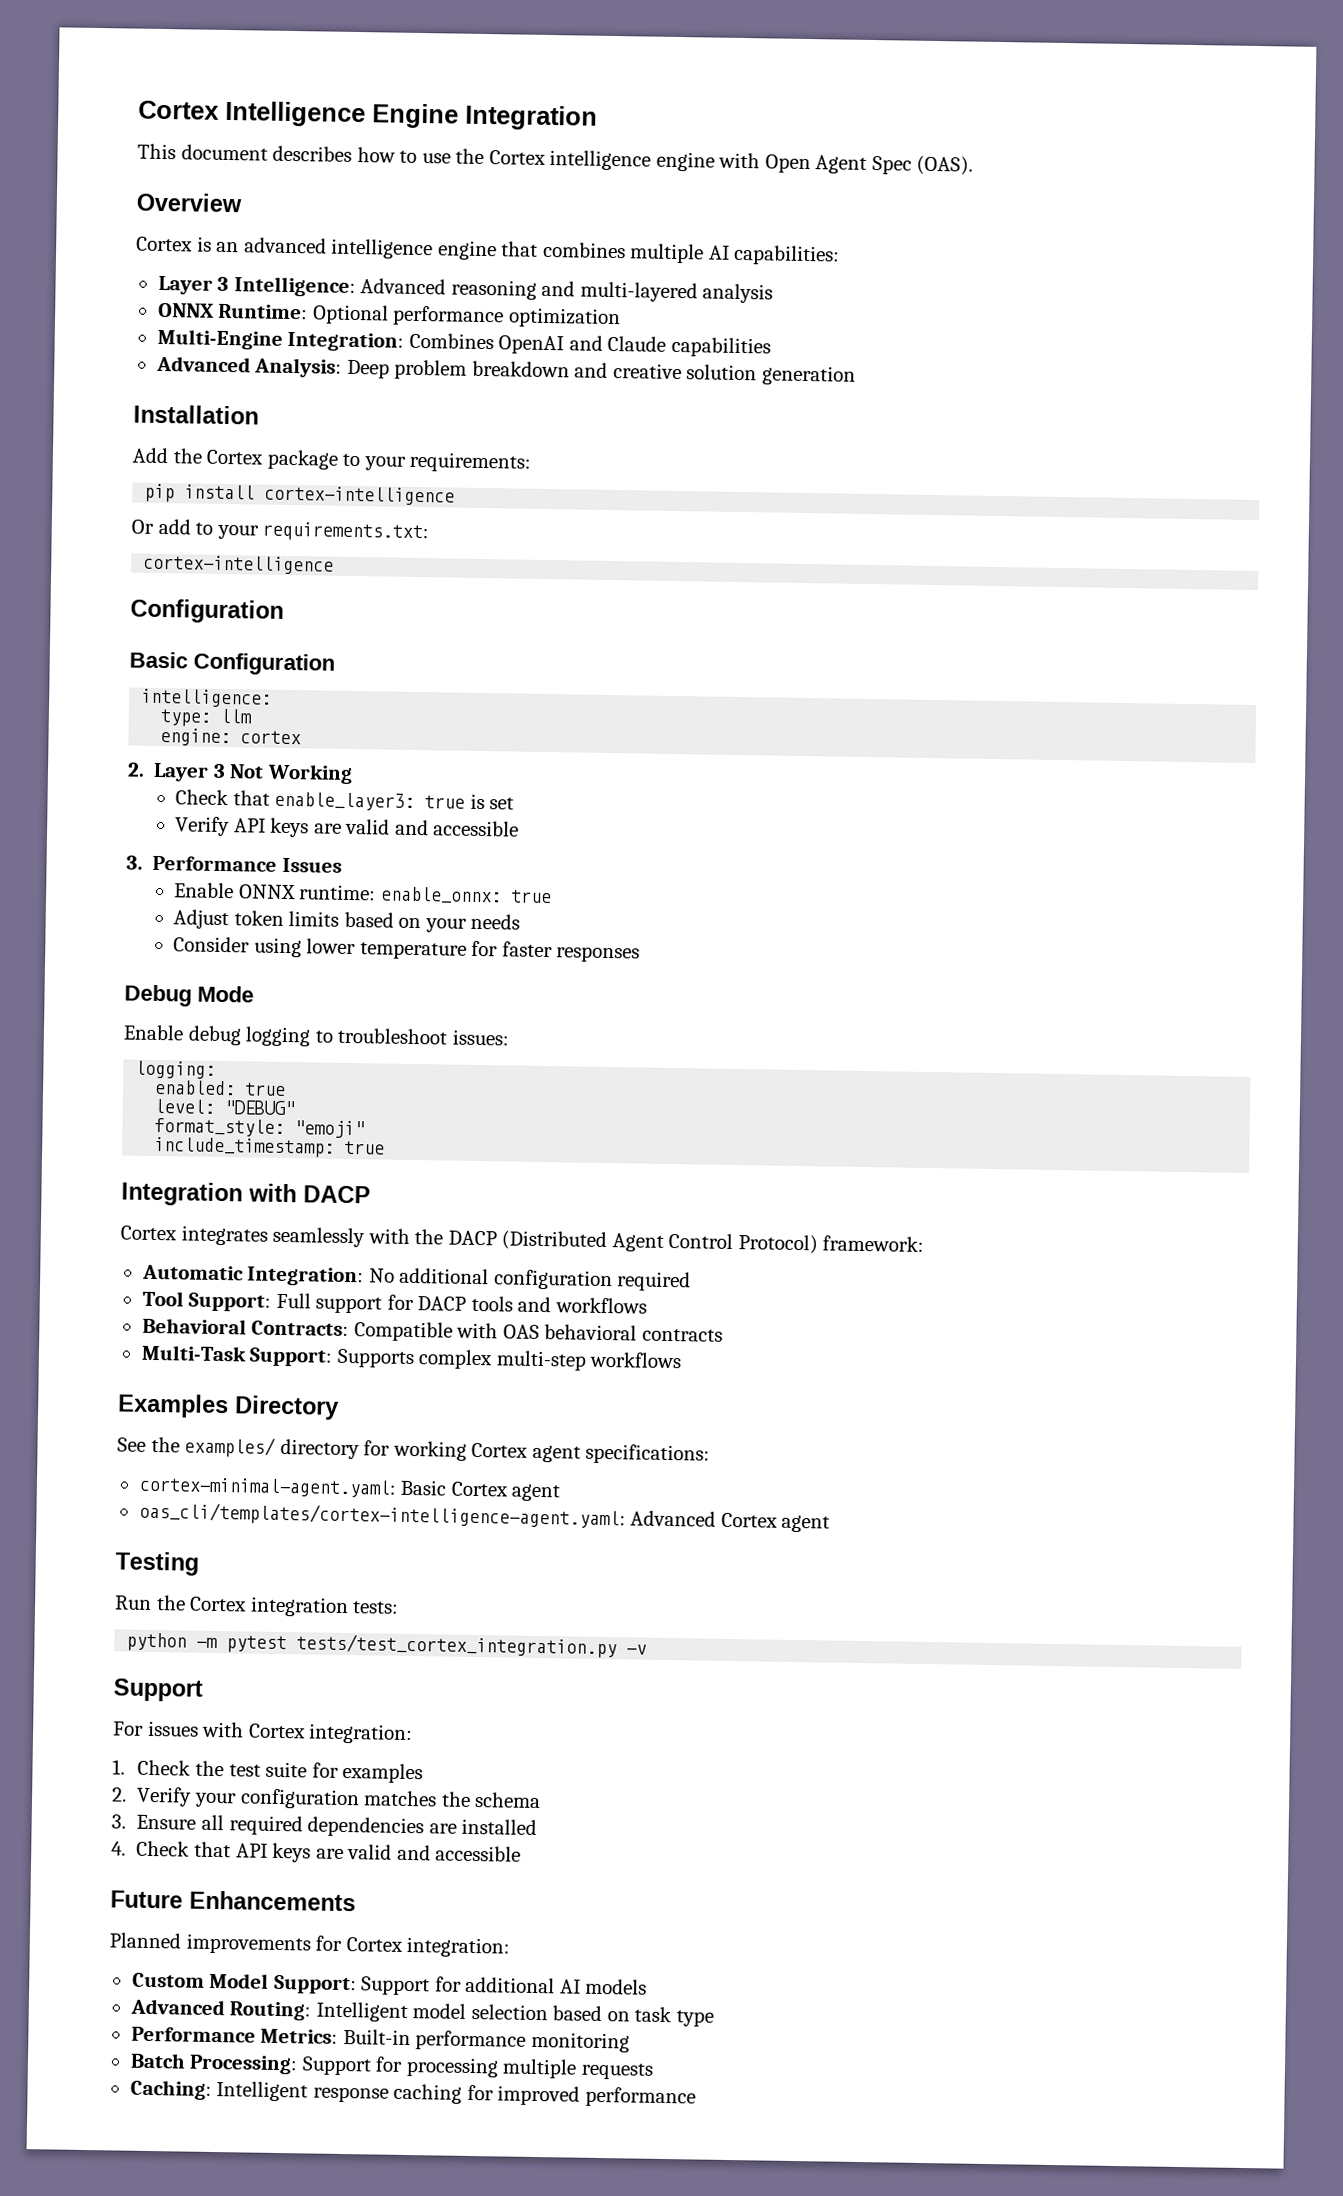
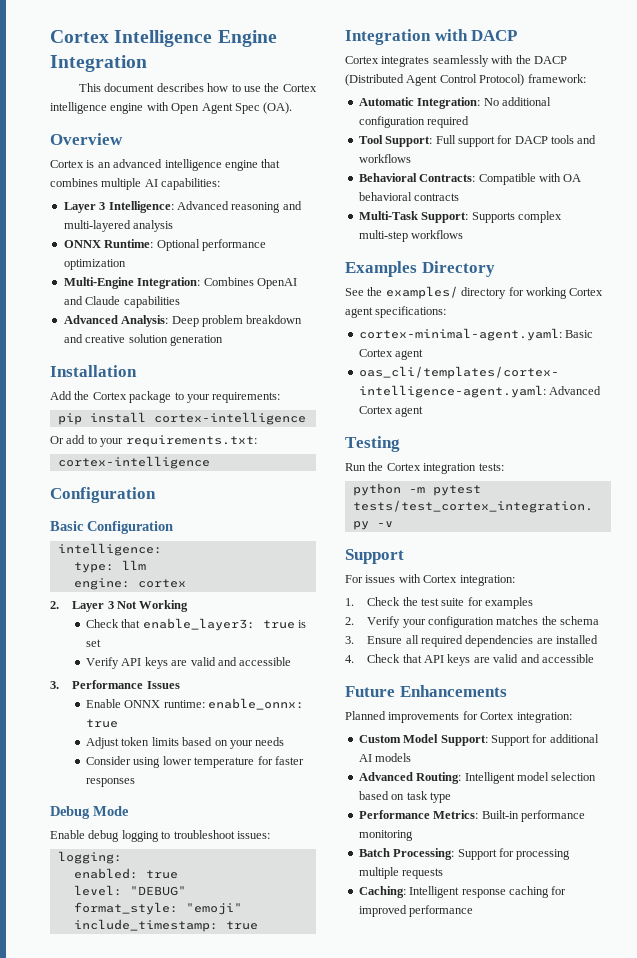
[916,155,974,176] (OAS). -> [263,102,293,114] (OA).
[502,1324,540,1339] OAS -> [563,174,582,182] OA

